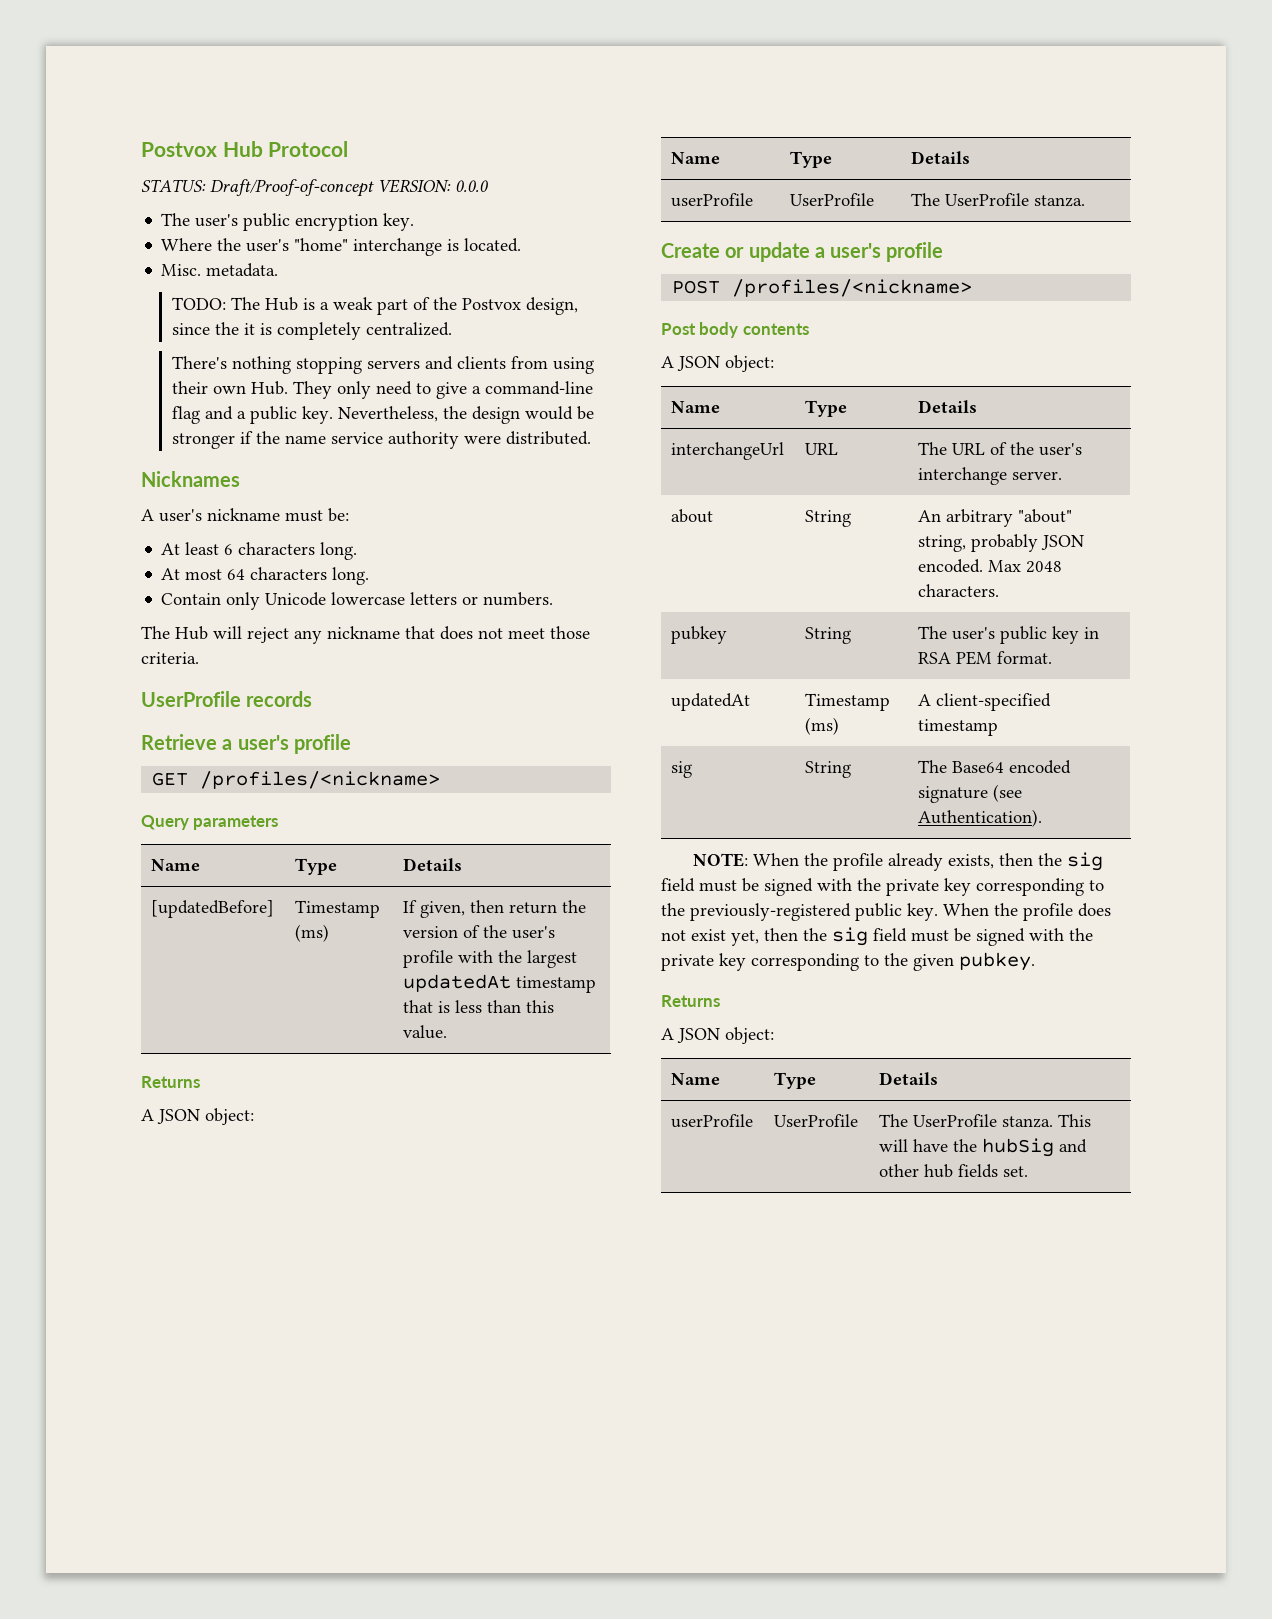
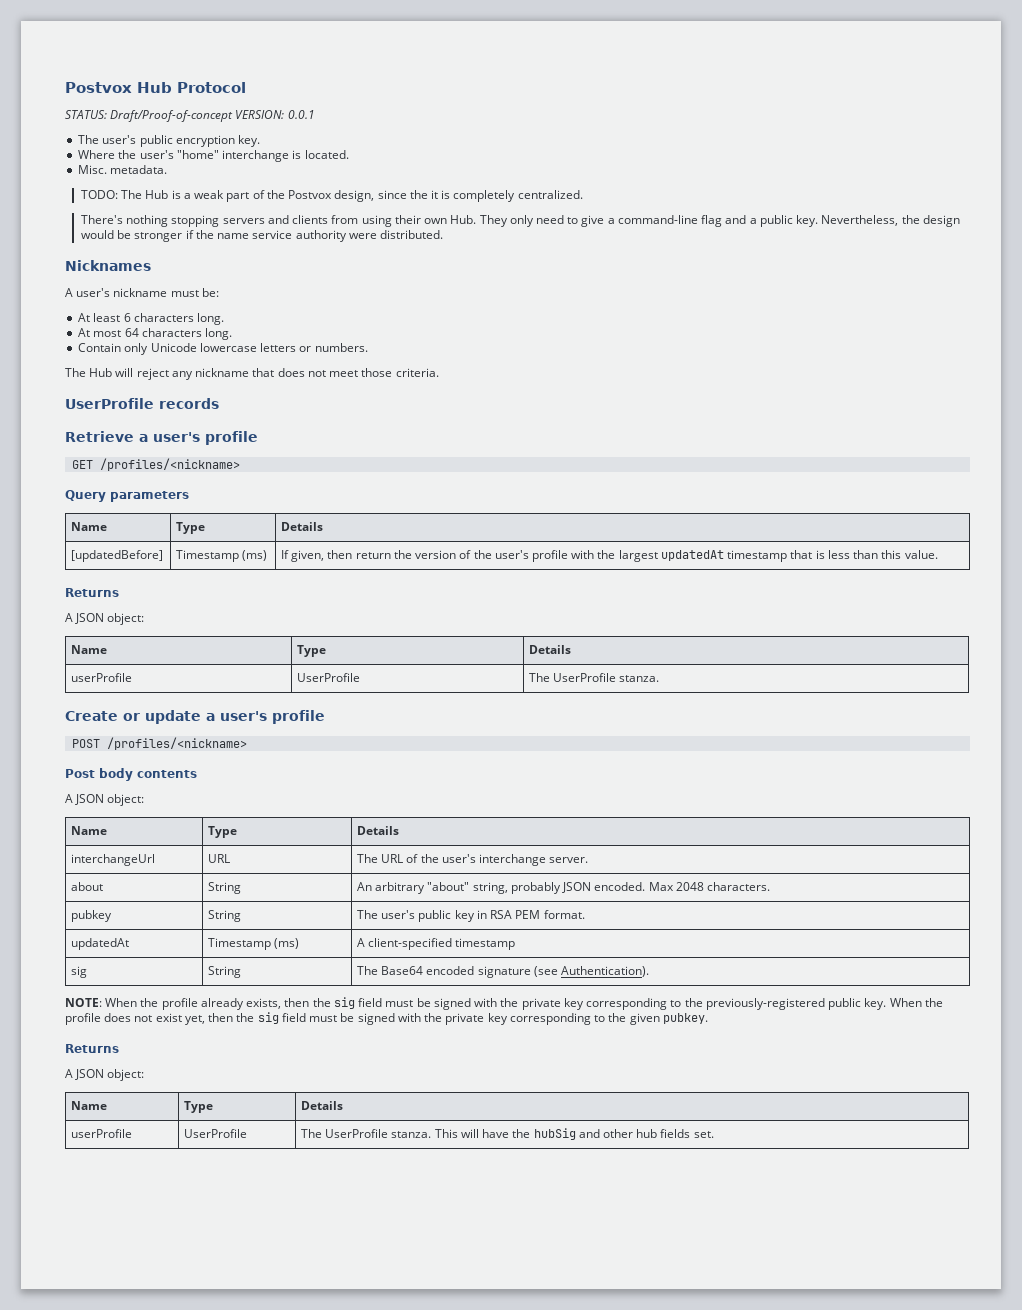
[455,180,489,192] 0.0.0 -> [287,110,315,119] 0.0.1

